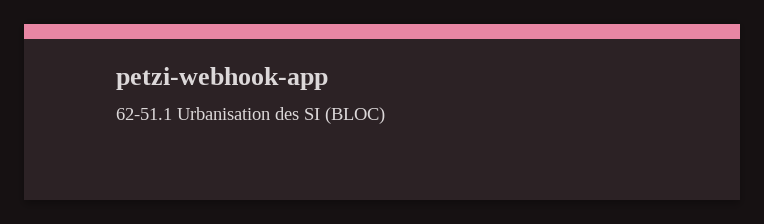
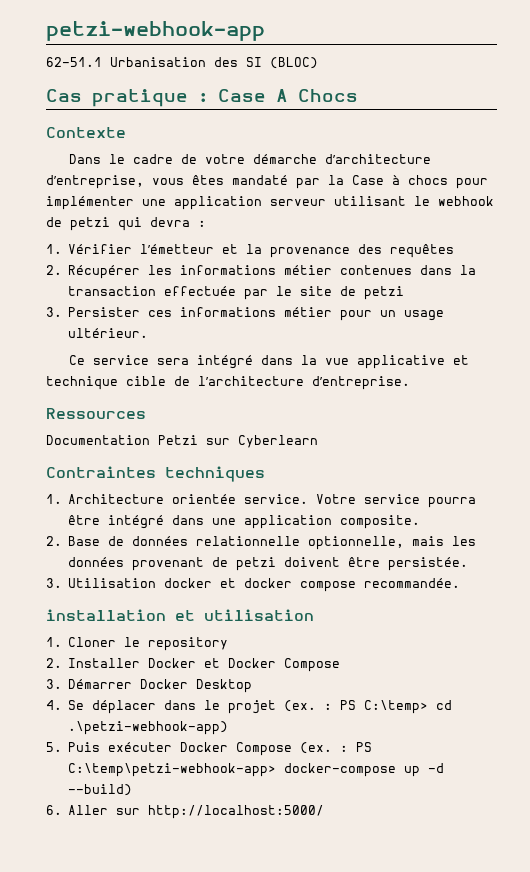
(385, 115) none -> [46,89,358,107] [46,127,126,138] [69,154,432,164] [46,175,488,189] [46,196,494,210] [46,217,206,231] [46,244,455,258] [46,265,477,279] [68,286,405,300] [46,307,445,321] [68,328,149,338] [69,355,470,369] [46,376,410,390] [46,408,146,419] [46,435,318,448] [46,466,265,482] [46,494,477,508] [68,515,421,529] [46,536,477,550] [68,557,469,571] [46,578,461,592] [46,609,314,621] [46,637,229,651] [46,658,341,672] [46,679,253,693] [46,700,453,714] [68,721,229,735] [46,742,373,756] [68,763,445,777] [68,784,133,796] [46,805,325,819] // Cas pratique : Case A Chocs // Contexte // Dans le cadre de votre démarche d’architecture d’entreprise, vous êtes mandaté par la Case à chocs pour implémenter une application serveur utilisant le webhook de petzi qui devra : // 1. Vérifier l’émetteur et la provenance des requêtes // 2. Récupérer les informations métier contenues dans la transaction effectuée par le site de petzi // 3. Persister ces informations métier pour un usage ultérieur. // Ce service sera intégré dans la vue applicative et technique cible de l’architecture d’entreprise. // Ressources // Documentation Petzi sur Cyberlearn // Contraintes techniques // 1. Architecture orientée service. Votre service pourra être intégré dans une application composite. // 2. Base de données relationnelle optionnelle, mais les données provenant de petzi doivent être persistée. // 3. Utilisation docker et docker compose recommandée. // installation et utilisation // 1. Cloner le repository // 2. Installer Docker et Docker Compose // 3. Démarrer Docker Desktop // 4. Se déplacer dans le projet (ex. : PS C:\temp> cd .\petzi-webhook-app) // 5. Puis exécuter Docker Compose (ex. : PS C:\temp\petzi-webhook-app> docker-compose up -d --build) // 6. Aller sur http://localhost:5000/

